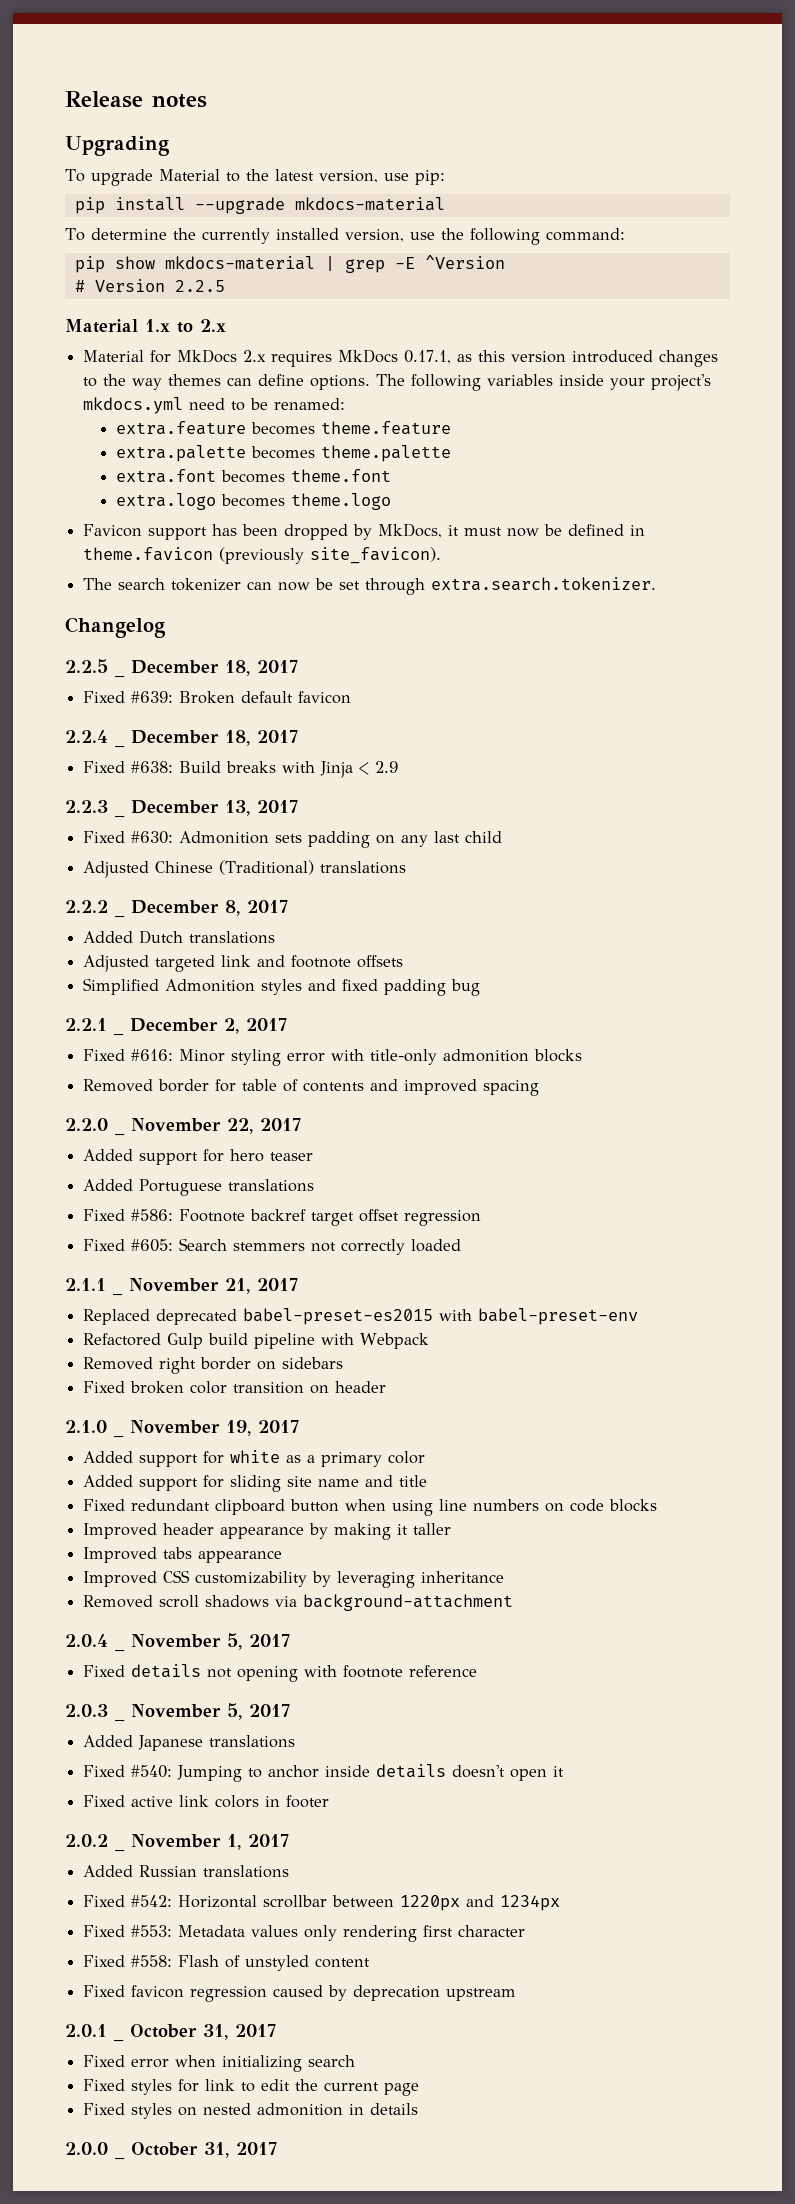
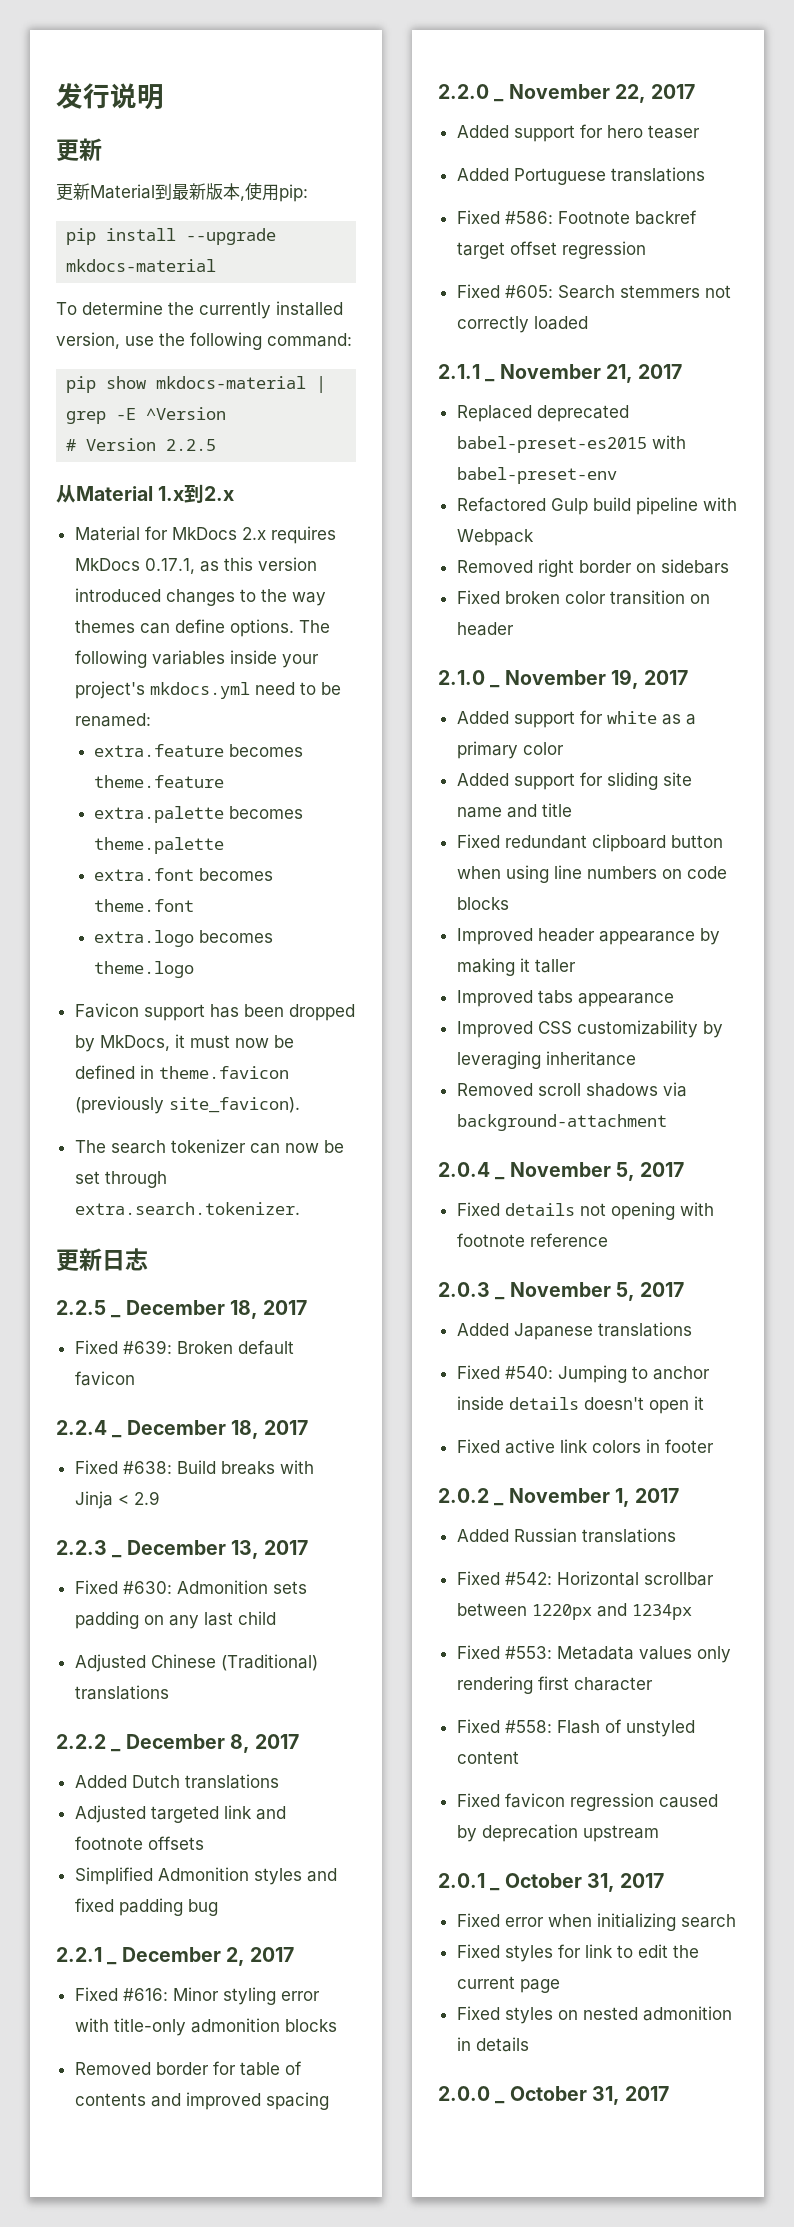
[65,91,207,108] [65,136,170,156] [65,169,409,186] Release notes // Upgrading // To upgrade Material to the latest version, use -> [56,83,164,110] [56,138,102,161] [56,182,279,201] 发行说明 // 更新 // 更新Material到最新版本,使用
(225, 286) none -> [56,485,76,503] 从
[177,322,193,333] to -> [184,484,205,503] 到
[65,617,166,638] Changelog -> [56,1248,148,1271] 更新日志

